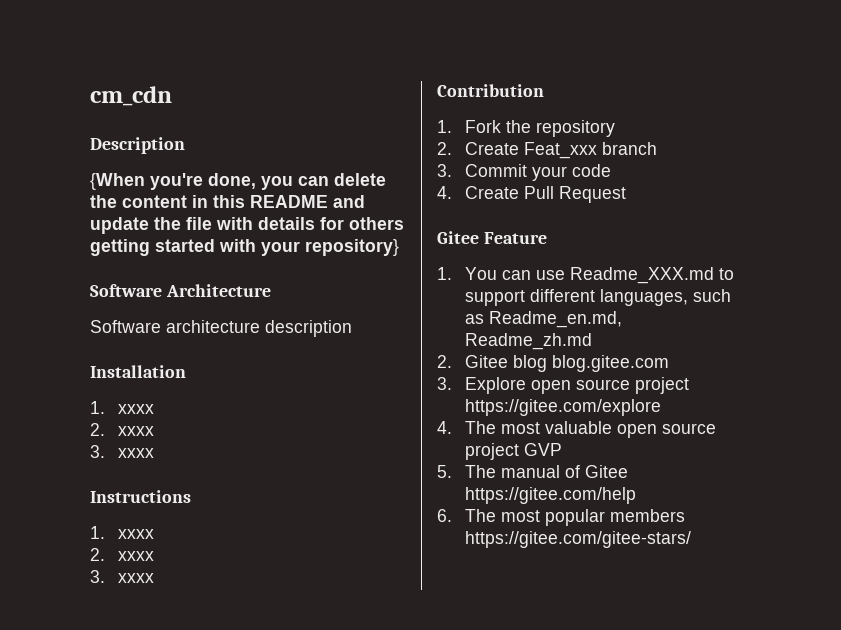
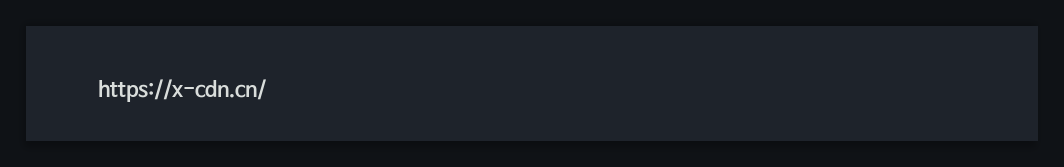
[90,86,172,106] [90,137,185,154] [90,173,386,190] [90,195,365,208] [90,217,404,234] [90,239,399,256] [90,284,271,297] [90,320,352,337] [90,365,186,378] [90,401,154,414] [90,423,154,436] [90,445,154,458] [90,490,191,503] [90,526,154,539] [90,548,154,561] [90,570,154,583] [437,84,544,97] [437,120,615,137] [437,142,657,159] [437,164,611,181] [437,186,626,203] [437,231,547,244] [437,267,734,284] [464,289,731,306] [464,311,622,328] [464,333,592,350] [437,355,669,372] [437,377,689,394] [464,399,661,416] [437,421,716,438] [464,443,562,460] [437,465,628,478] [464,487,636,504] [437,509,685,526] [464,531,691,548] cm_cdn // Description // {When you're done, you can delete the content in this README and update the file with details for others getting started with your repository} // Software Architecture // Software architecture description // Installation // 1. xxxx // 2. xxxx // 3. xxxx // Instructions // 1. xxxx // 2. xxxx // 3. xxxx // Contribution // 1. Fork the repository // 2. Create Feat_xxx branch // 3. Commit your code // 4. Create Pull Request // Gitee Feature // 1. You can use Readme_XXX.md to support different languages, such as Readme_en.md, Readme_zh.md // 2. Gitee blog blog.gitee.com // 3. Explore open source project https://gitee.com/explore // 4. The most valuable open source project GVP // 5. The manual of Gitee https://gitee.com/help // 6. The most popular members https://gitee.com/gitee-stars/ -> [98,79,266,102] https://x-cdn.cn/

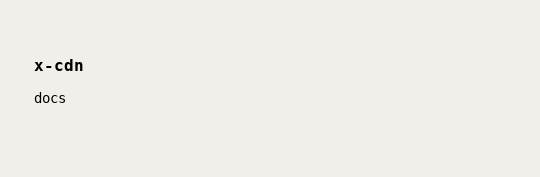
[98,79,266,102] https://x-cdn.cn/ -> [34,59,84,71] [34,92,66,103] x-cdn // docs

